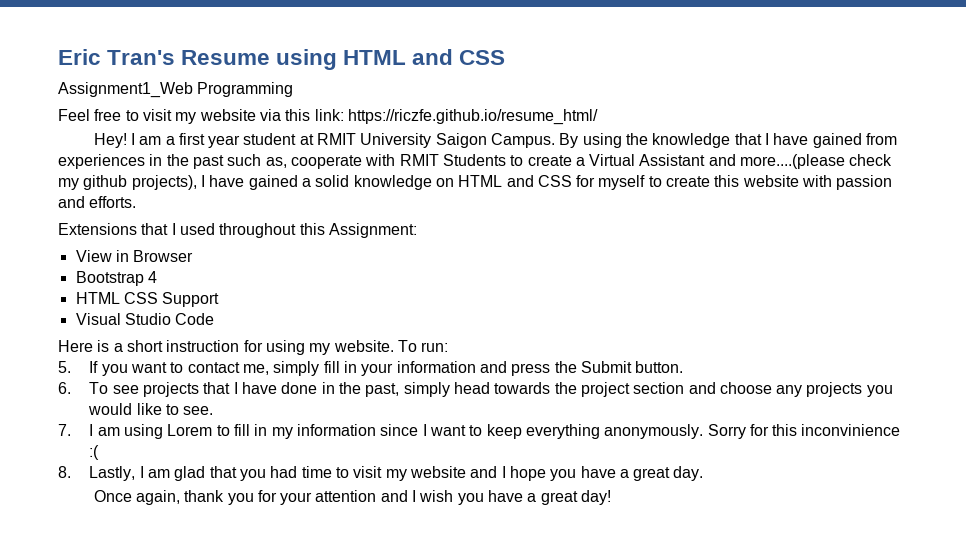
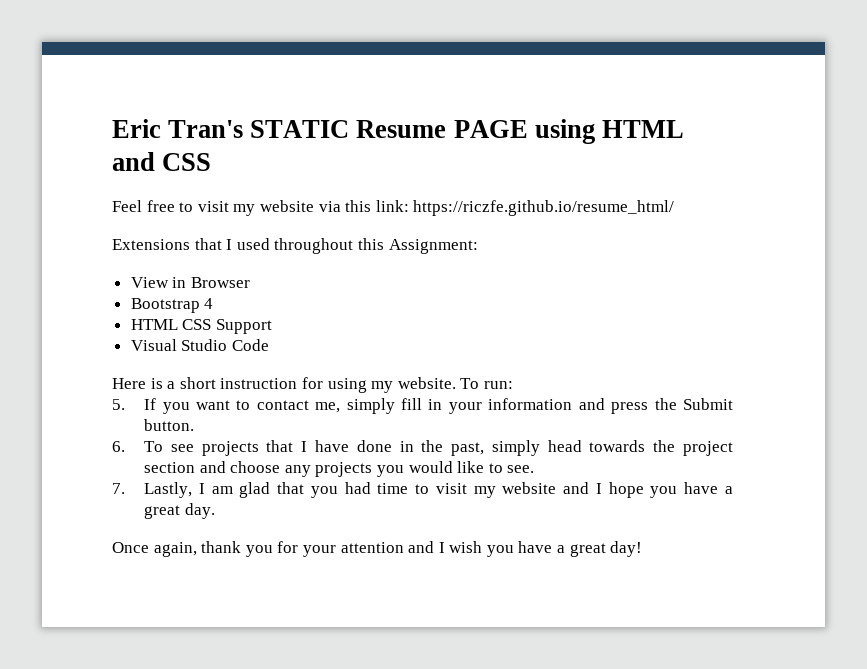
[181,50,271,65] Resume -> [250,120,528,138] STATIC Resume PAGE
[58,82,294,98] // Assignment1_Web Programming -> (212, 162) none
[93,133,897,148] [58,154,893,169] [58,175,893,190] [58,196,137,208] // Hey! I am a first year student at RMIT University Saigon Campus. By using the knowledge that I have gained from experiences in the past such as, cooperate with RMIT Students to create a Virtual Assistant and more....(please check my github projects), I have gained a solid knowledge on HTML and CSS for myself to create this website with passion and efforts. -> (675, 208) none
[89,424,901,439] [89,445,100,460] [58,466,71,478] I am using Lorem to fill in my information since I want to keep everything anonymously. Sorry for this inconvinience :( // 8. -> (125, 488) none

